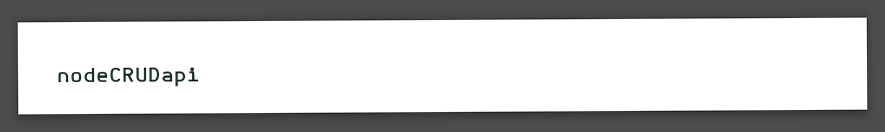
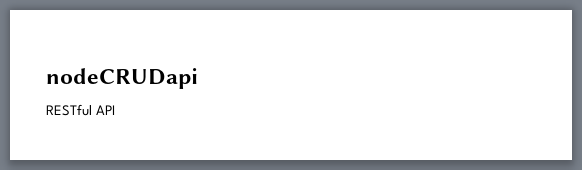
(201, 77) none -> [46,104,115,116] // RESTful API

